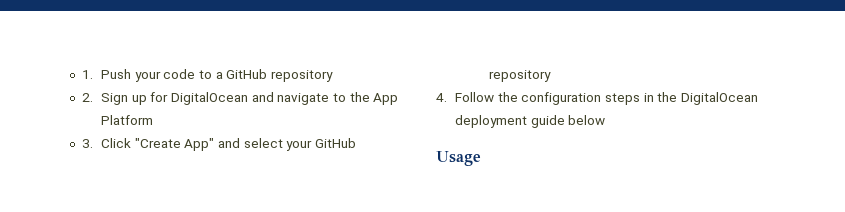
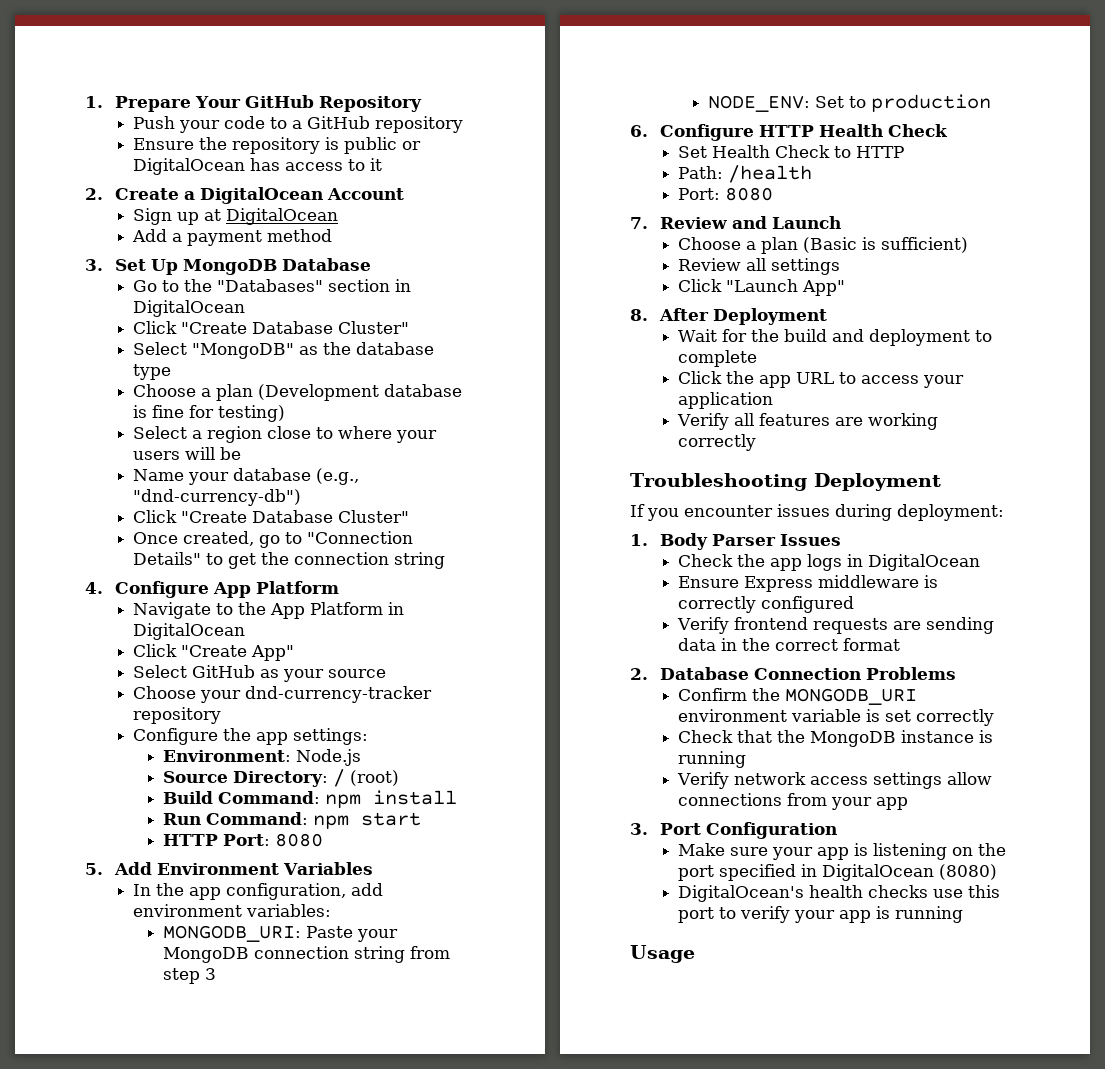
[82,70,94,79] 1. -> [85,95,422,112] 1. Prepare Your GitHub Repository //
[82,92,330,105] 2. Sign up for DigitalOcean and navigate -> [132,137,421,154] [132,158,382,175] [85,187,404,204] [132,208,338,225] [131,229,332,246] [85,258,371,275] [132,279,411,292] [132,300,245,317] [132,321,409,334] [132,342,434,359] [132,364,171,380] [132,384,462,401] [132,405,285,422] [132,426,437,443] [132,447,241,460] [132,468,359,485] [132,489,301,506] [132,510,409,523] [132,531,413,548] [132,552,445,569] [85,581,339,598] [132,602,211,619] Ensure the repository is public or DigitalOcean has access to it // 2. Create a DigitalOcean Account // Sign up at DigitalOcean // Add a payment method // 3. Set Up MongoDB Database // Go to the "Databases" section in DigitalOcean // Click "Create Database Cluster" // Select "MongoDB" as the database type // Choose a plan (Development database is fine for testing) // Select a region close to where your users will be // Name your database (e.g., "dnd-currency-db") // Click "Create Database Cluster" // Once created, go to "Connection Details" to get the connection string // 4. Configure App Platform // Navigate
[82,139,94,148] // 3. -> [387,602,404,615] [132,623,245,640] in DigitalOcean //
[218,138,357,151] [489,70,552,82] [436,92,759,105] [455,115,606,128] and select your GitHub repository // 4. Follow the configuration steps in the DigitalOcean deployment guide below -> [132,665,386,682] [132,686,432,703] [132,707,221,724] [132,728,368,745] [162,749,361,766] [162,769,399,787] [162,790,457,808] [162,812,421,829] [162,833,323,847] [85,862,373,875] [132,883,383,900] [132,904,331,917] [162,925,398,942] [162,946,450,963] [162,968,216,984] [707,94,991,112] [630,124,948,141] [677,145,904,158] [677,165,812,183] [677,187,773,201] [630,216,841,229] [677,237,968,254] [677,258,840,275] [677,279,845,296] [630,308,827,325] [677,329,992,346] [677,350,757,367] [677,371,964,388] [677,392,773,409] [676,413,938,430] [677,434,756,451] [630,473,941,491] [630,504,1004,521] [630,533,841,550] [677,554,980,571] [677,575,938,592] [677,596,854,613] [676,617,994,634] [677,638,900,651] [630,667,956,680] [677,688,917,705] [677,709,994,726] [677,730,993,747] [677,751,746,768] [676,772,992,789] [677,793,908,810] [630,822,837,839] [677,843,1006,860] [677,864,997,881] [677,885,1000,902] [677,906,963,923] // Select GitHub as your source // Choose your dnd-currency-tracker repository // Configure the app settings: // Environment: Node.js // Source Directory: / (root) // Build Command: npm install // Run Command: npm start // HTTP Port: 8080 // 5. Add Environment Variables // In the app configuration, add environment variables: // MONGODB_URI: Paste your MongoDB connection string from step 3 // NODE_ENV: Set to production // 6. Configure HTTP Health Check // Set Health Check to HTTP // Path: /health // Port: 8080 // 7. Review and Launch // Choose a plan (Basic is sufficient) // Review all settings // Click "Launch App" // 8. After Deployment // Wait for the build and deployment to complete // Click the app URL to access your application // Verify all features are working correctly // Troubleshooting Deployment // If you encounter issues during deployment: // 1. Body Parser Issues // Check the app logs in DigitalOcean // Ensure Express middleware is correctly configured // Verify frontend requests are sending data in the correct format // 2. Database Connection Problems // Confirm the MONGODB_URI environment variable is set correctly // Check that the MongoDB instance is running // Verify network access settings allow connections from your app // 3. Port Configuration // Make sure your app is listening on the port specified in DigitalOcean (8080) // DigitalOcean's health checks use this port to verify your app is running

